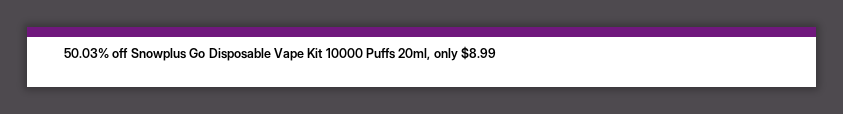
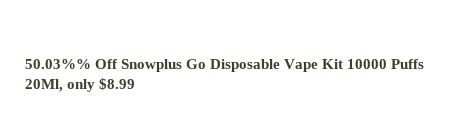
[64,48,129,58] 50.03% off -> [25,59,119,69] 50.03%% Off
[398,48,431,60] 20ml, -> [25,79,63,92] 20Ml,

